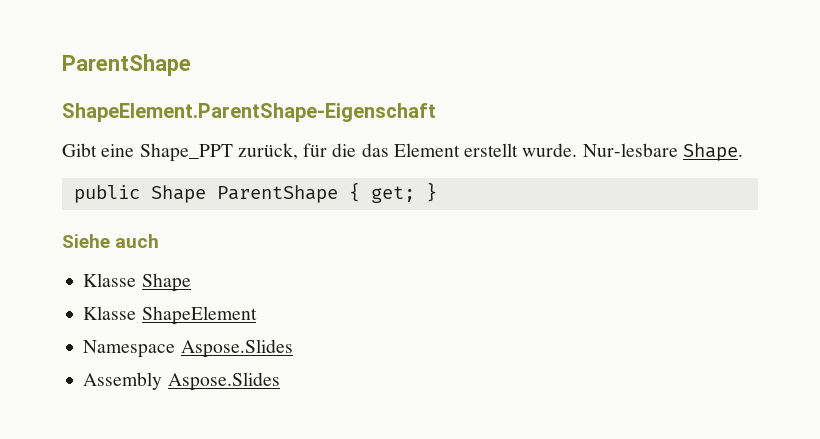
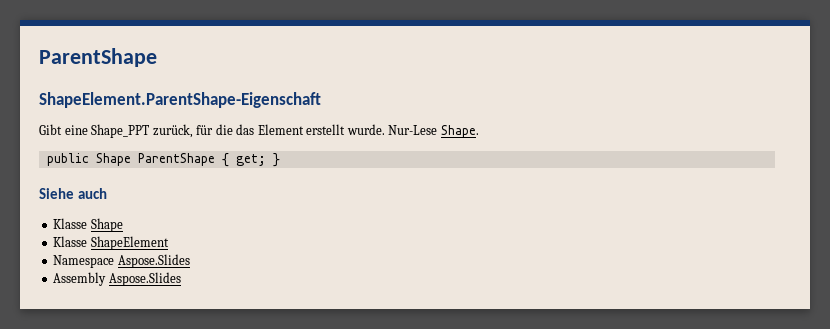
[582,143,678,157] Nur-lesbare -> [388,125,438,135] Nur-Lese

